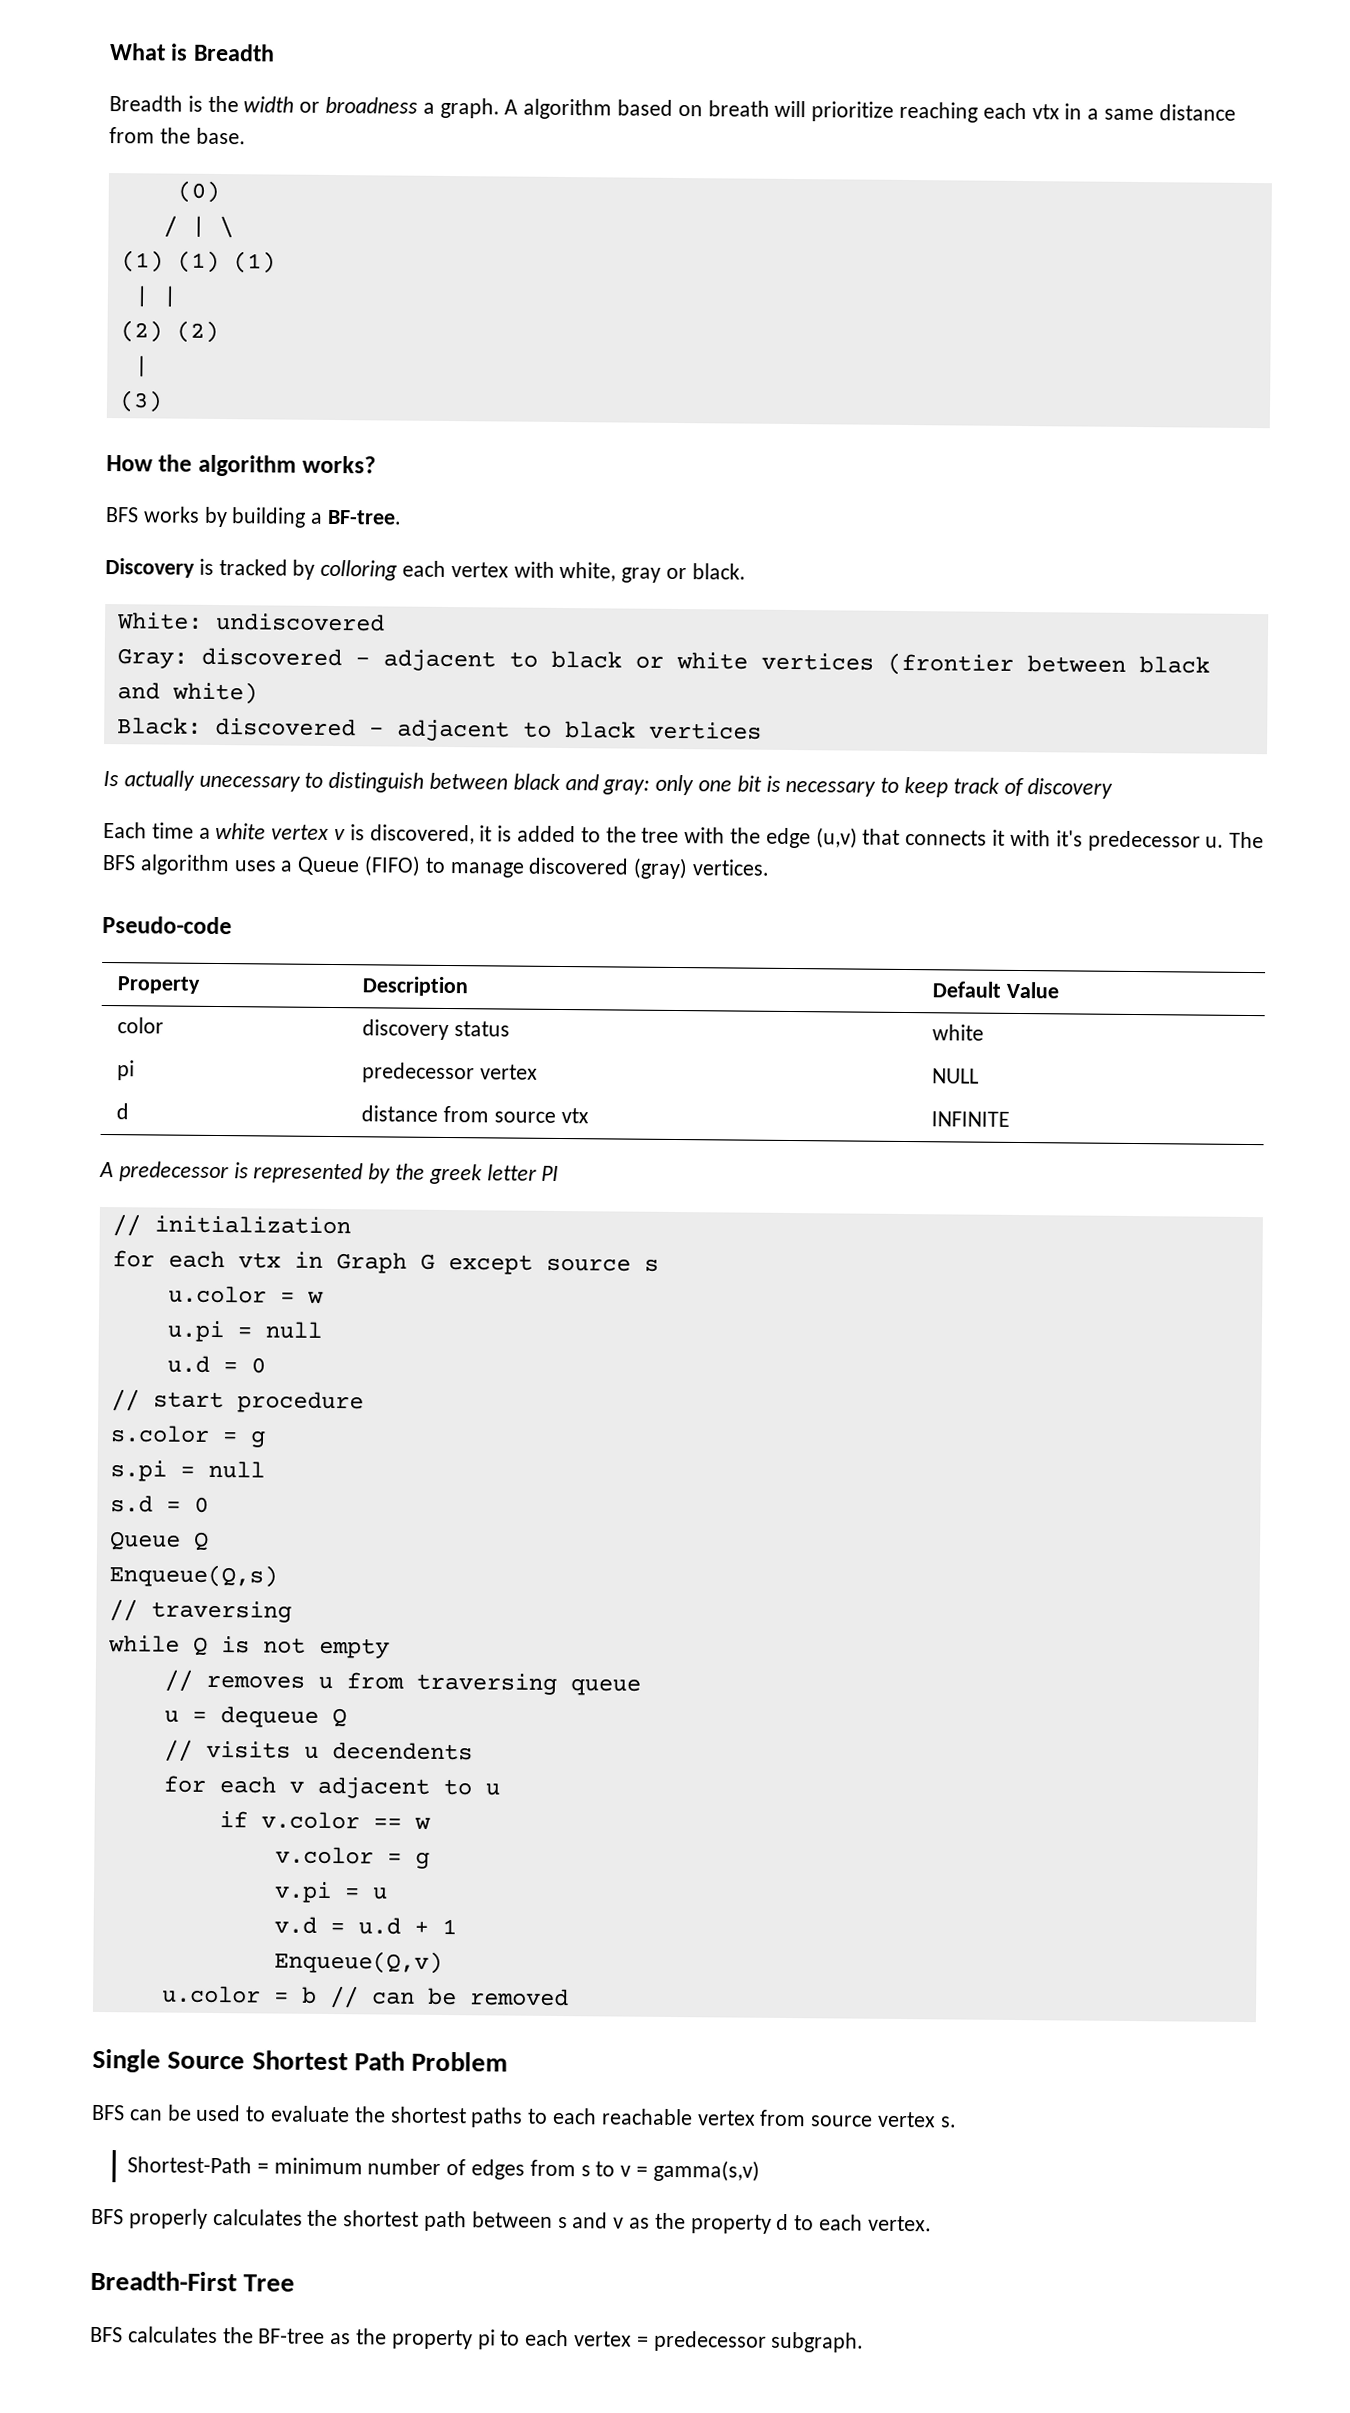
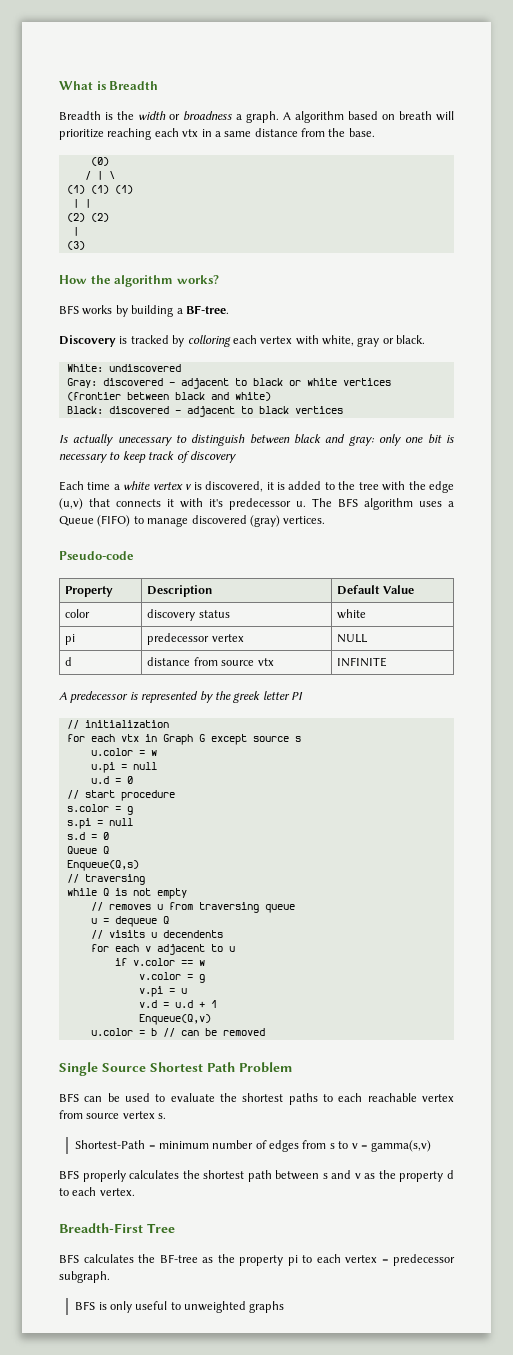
(865, 2342) none -> [75,1301,285,1313] // BFS is only useful to unweighted graphs

